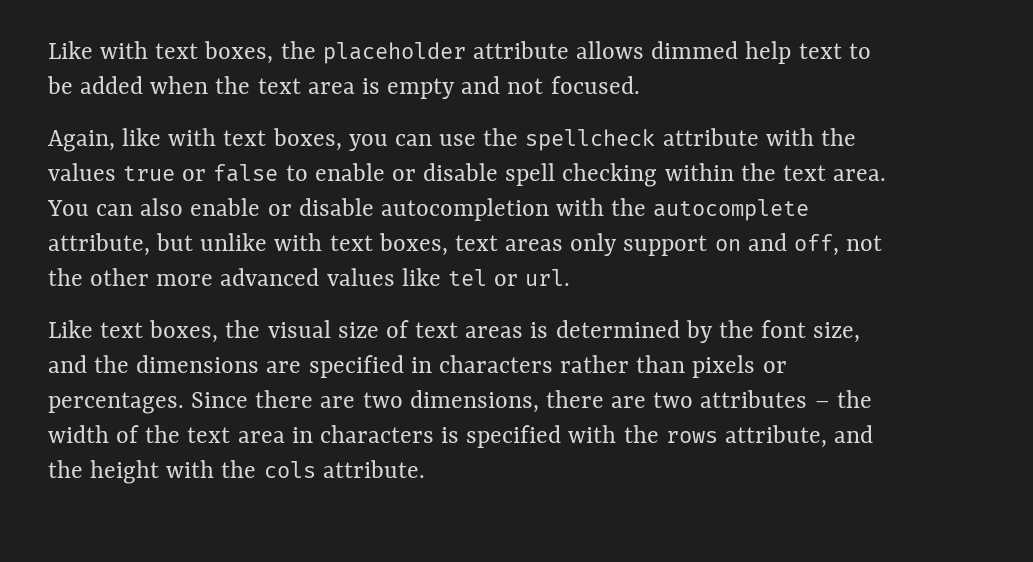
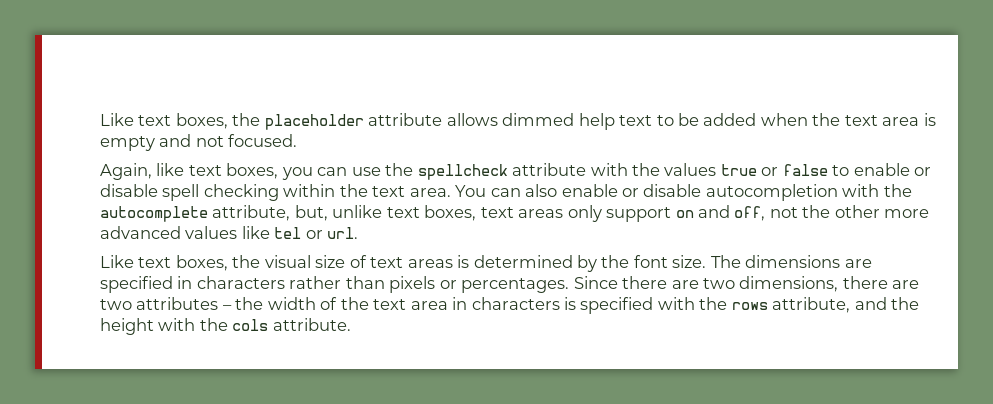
[48,41,149,59] Like with -> [100,113,134,126] Like
[168,128,217,146] with -> (185, 169) none
[156,233,323,251] but unlike with -> [294,205,383,221] but, unlike
[813,322,861,343] [48,355,130,373] size, and the -> [672,255,741,268] size. The

